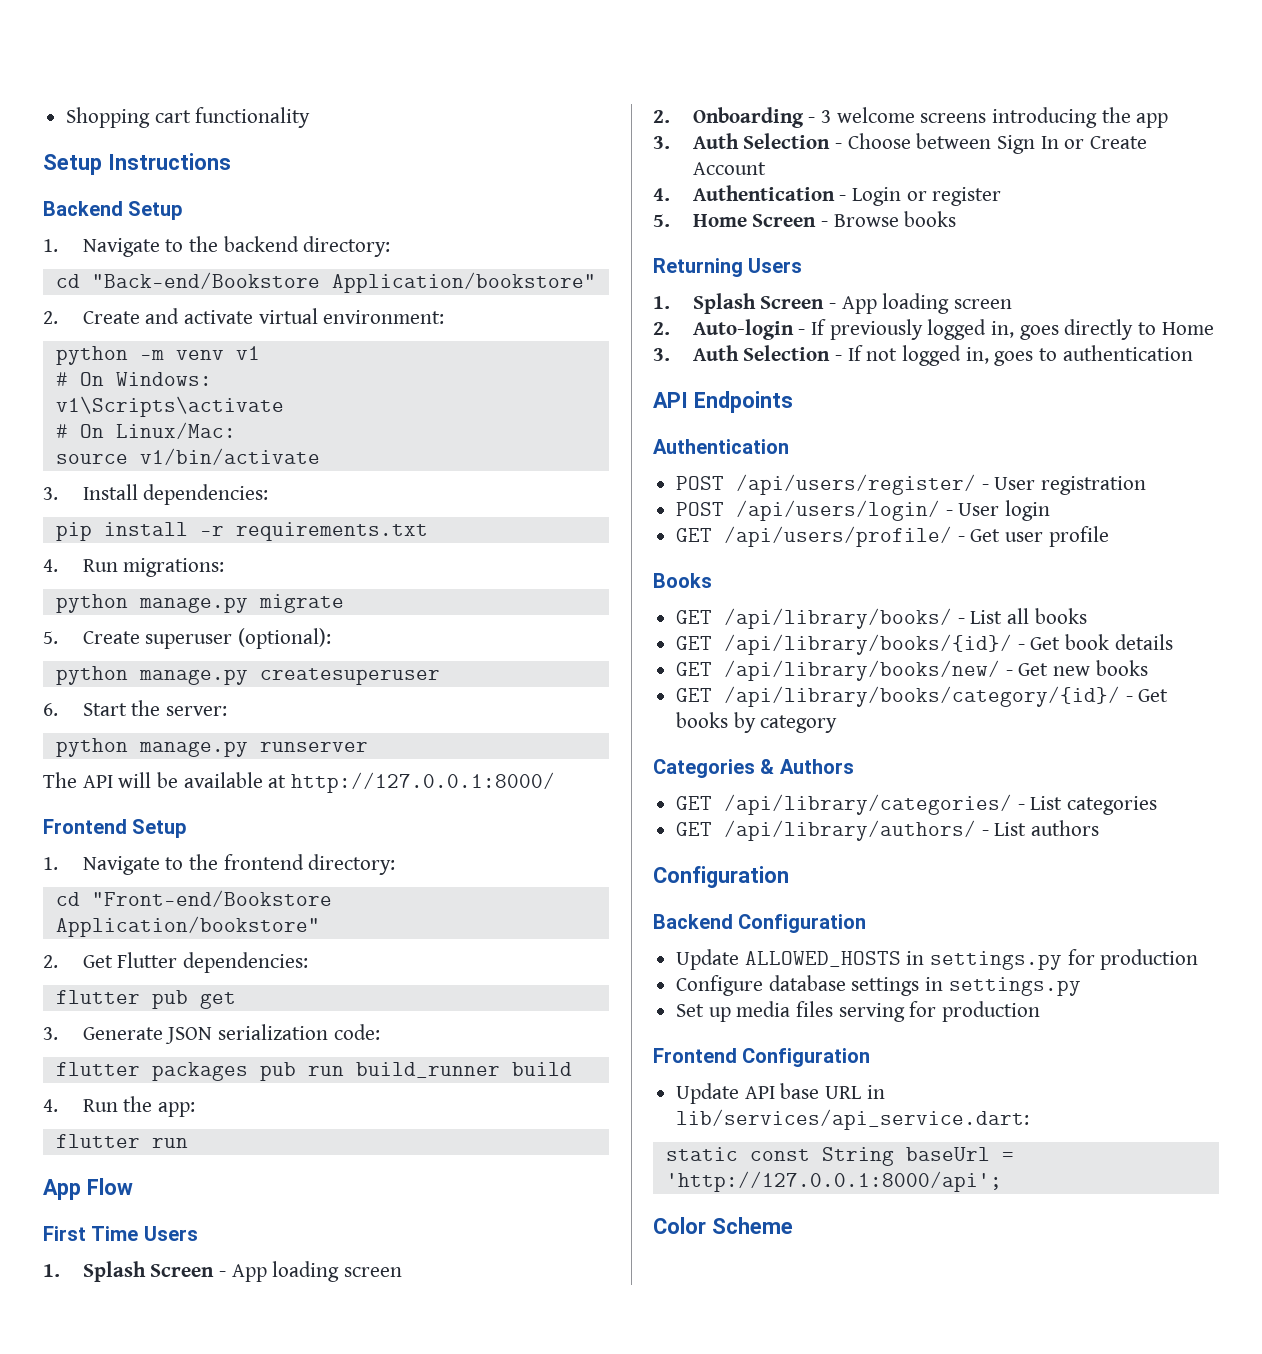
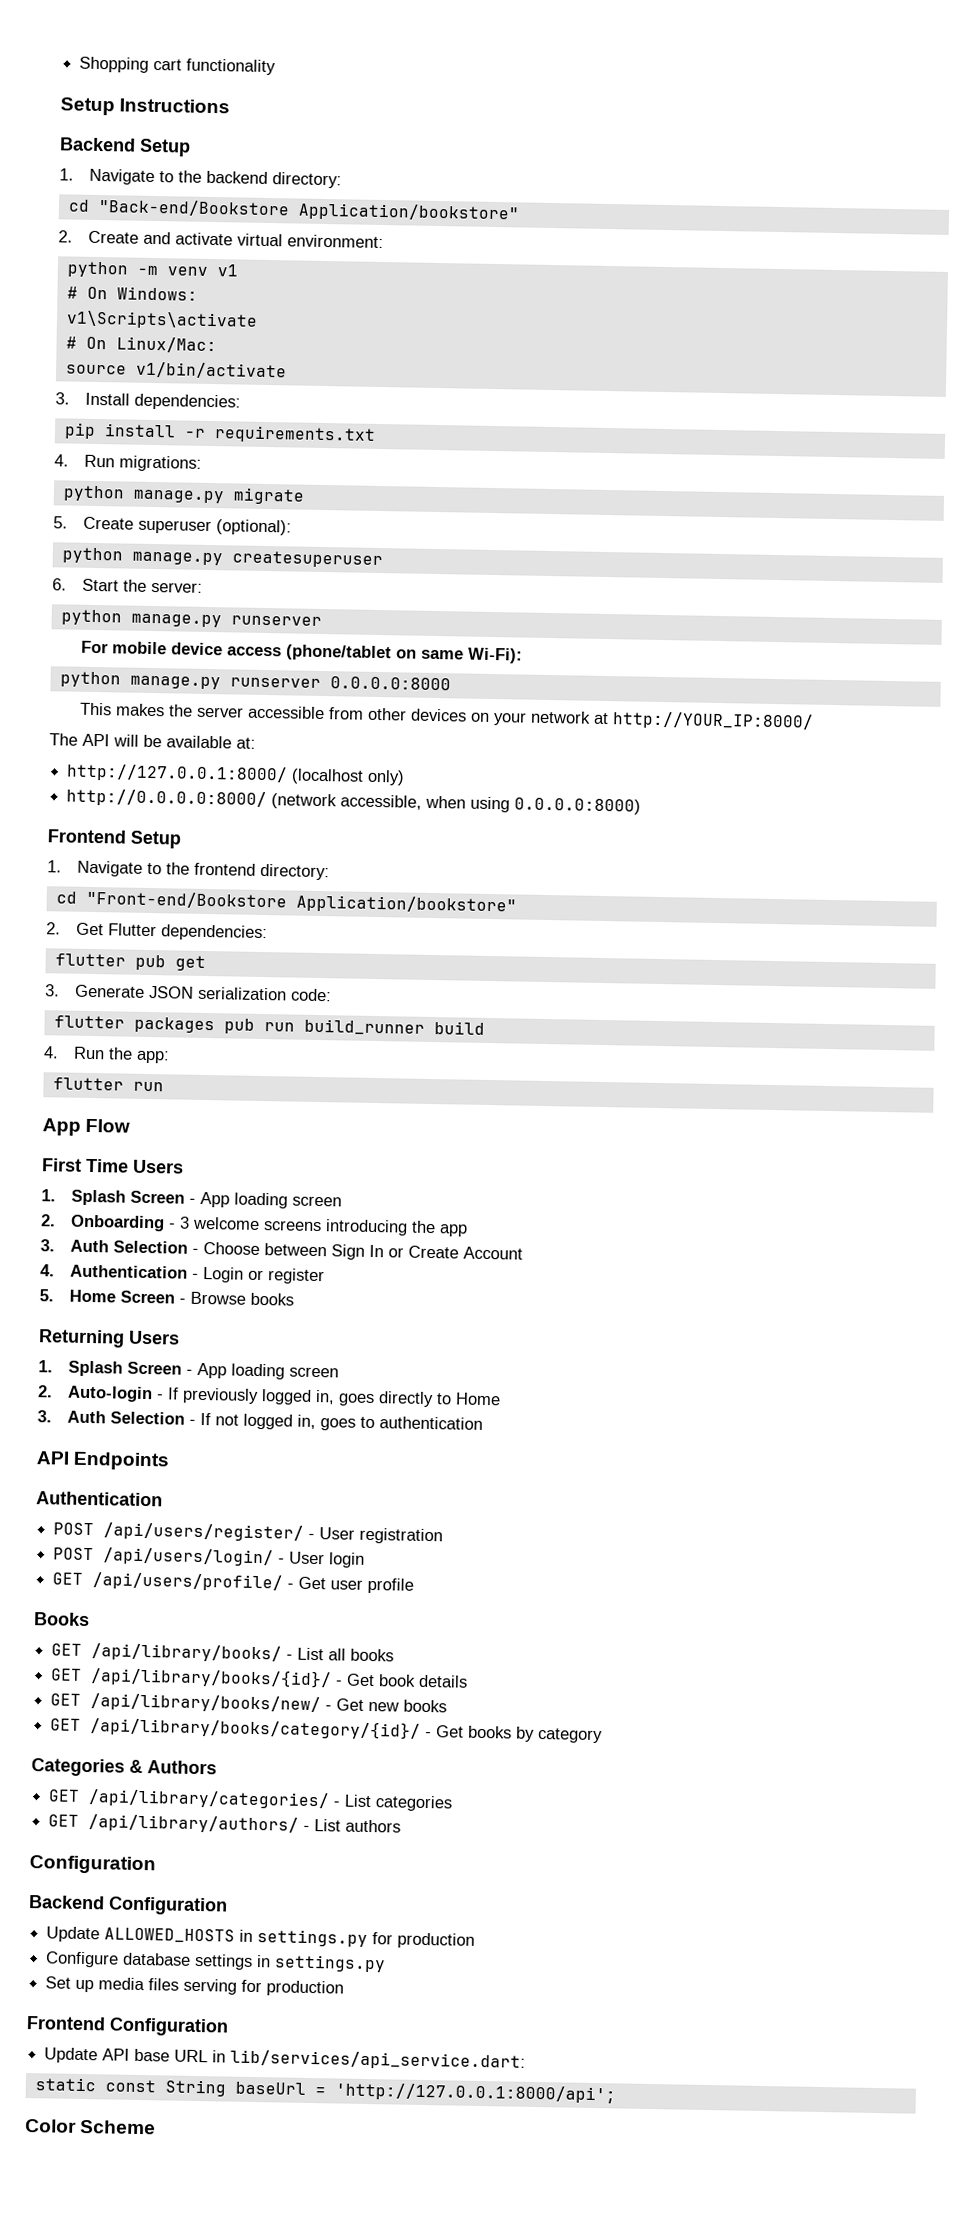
(368, 747) none -> [80,640,523,664] [59,671,451,691] [79,702,814,731] // For mobile device access (phone/tablet on same Wi-Fi): // python manage.py runserver 0.0.0.0:8000 // This makes the server accessible from other devices on your network at http://YOUR_IP:8000/
[268,775,287,788] at -> [236,737,256,749] at: //
(556, 782) none -> [291,768,406,786] [66,788,642,815] (localhost only) // http://0.0.0.0:8000/ (network accessible, when using 0.0.0.0:8000)

